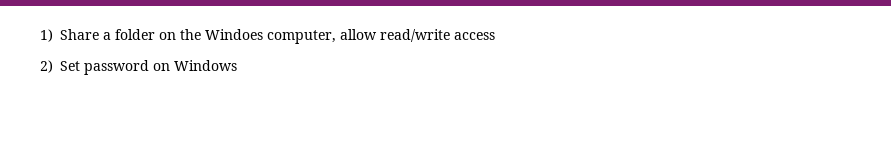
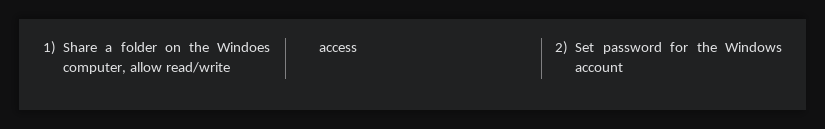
[153,60,237,71] on Windows -> [670,42,782,52] [575,63,624,72] for the Windows account

